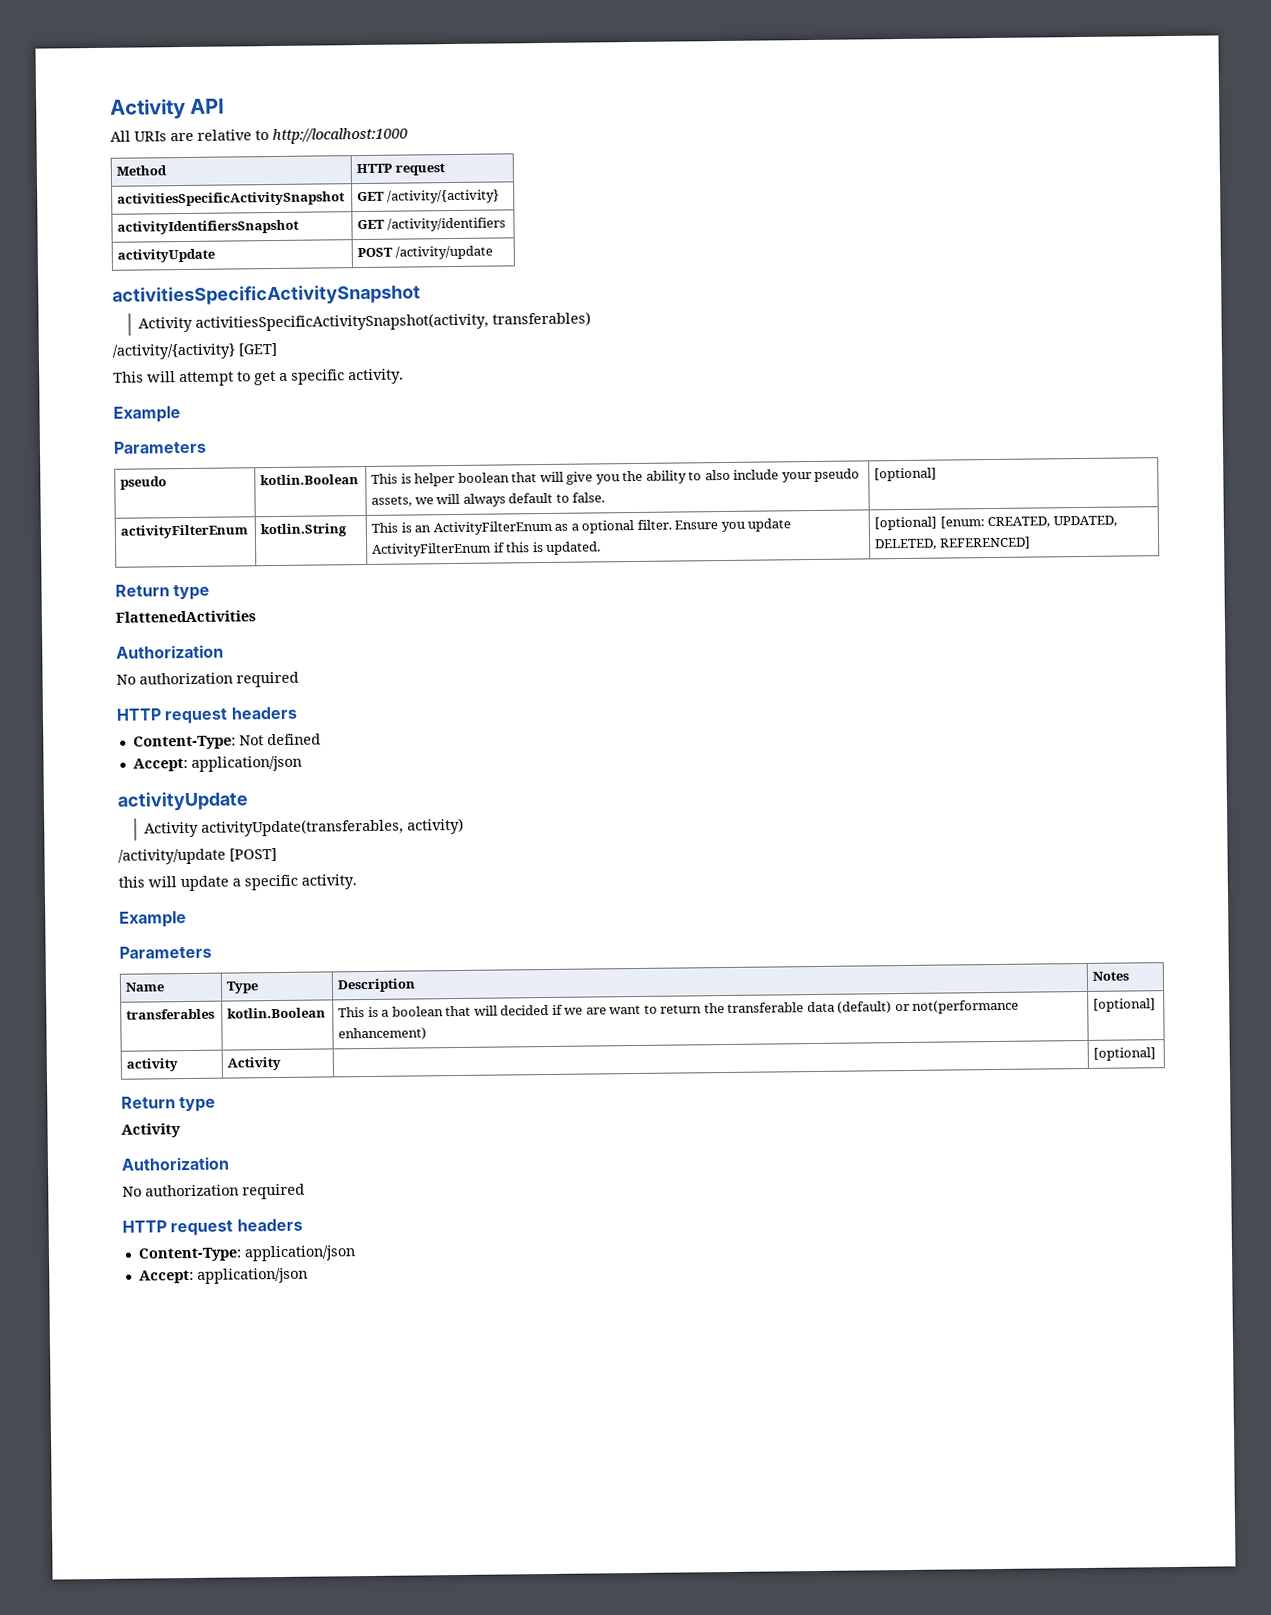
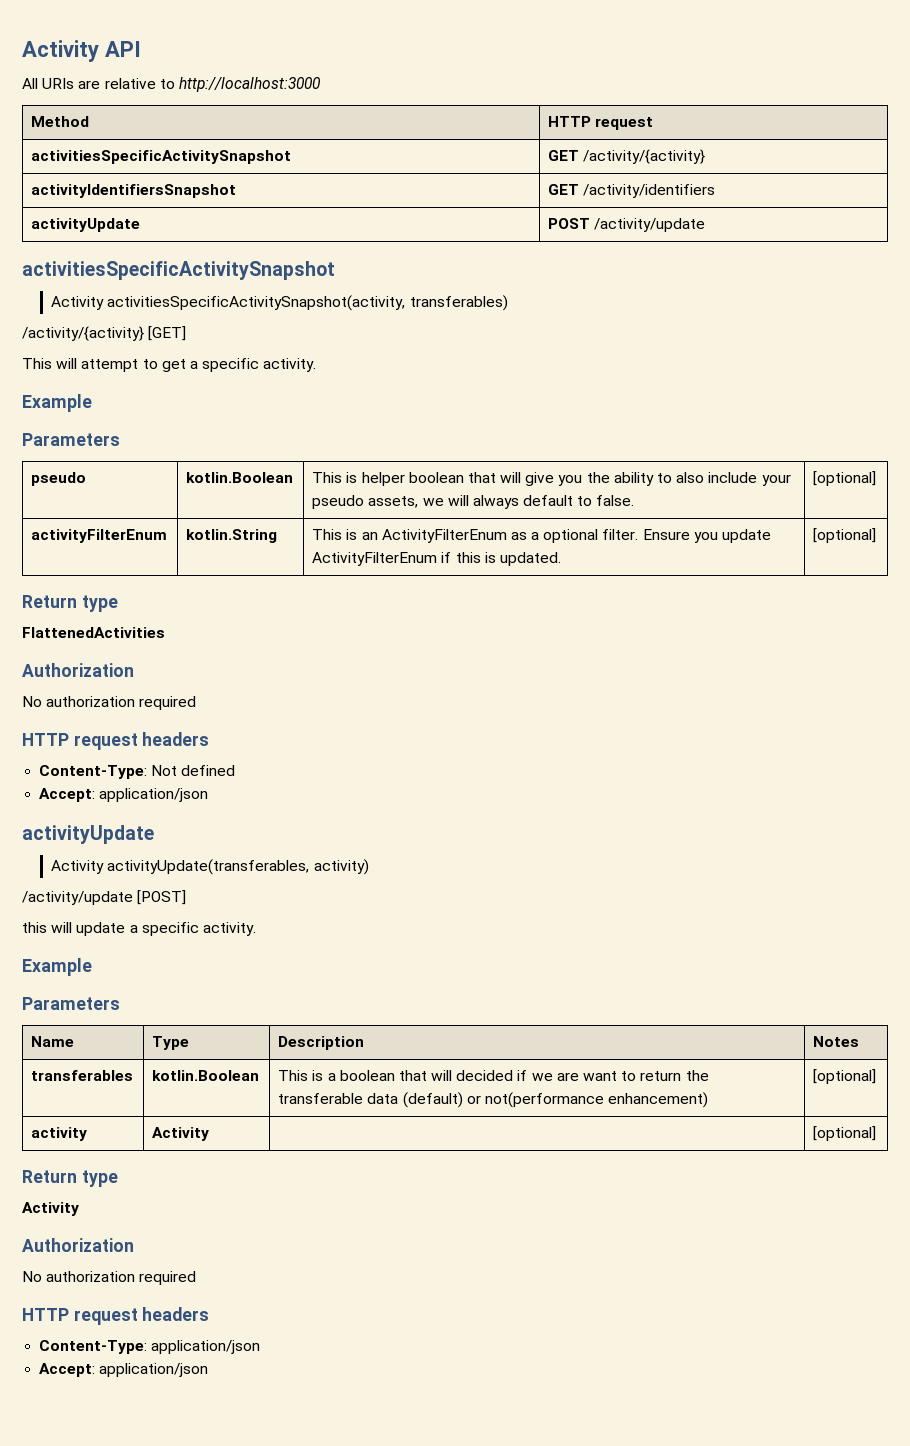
[272,127,408,145] http://localhost:1000 -> [178,77,321,92] http://localhost:3000
[939,515,1117,529] [875,536,1031,551] [enum: CREATED, UPDATED, DELETED, REFERENCED] -> (877, 535) none

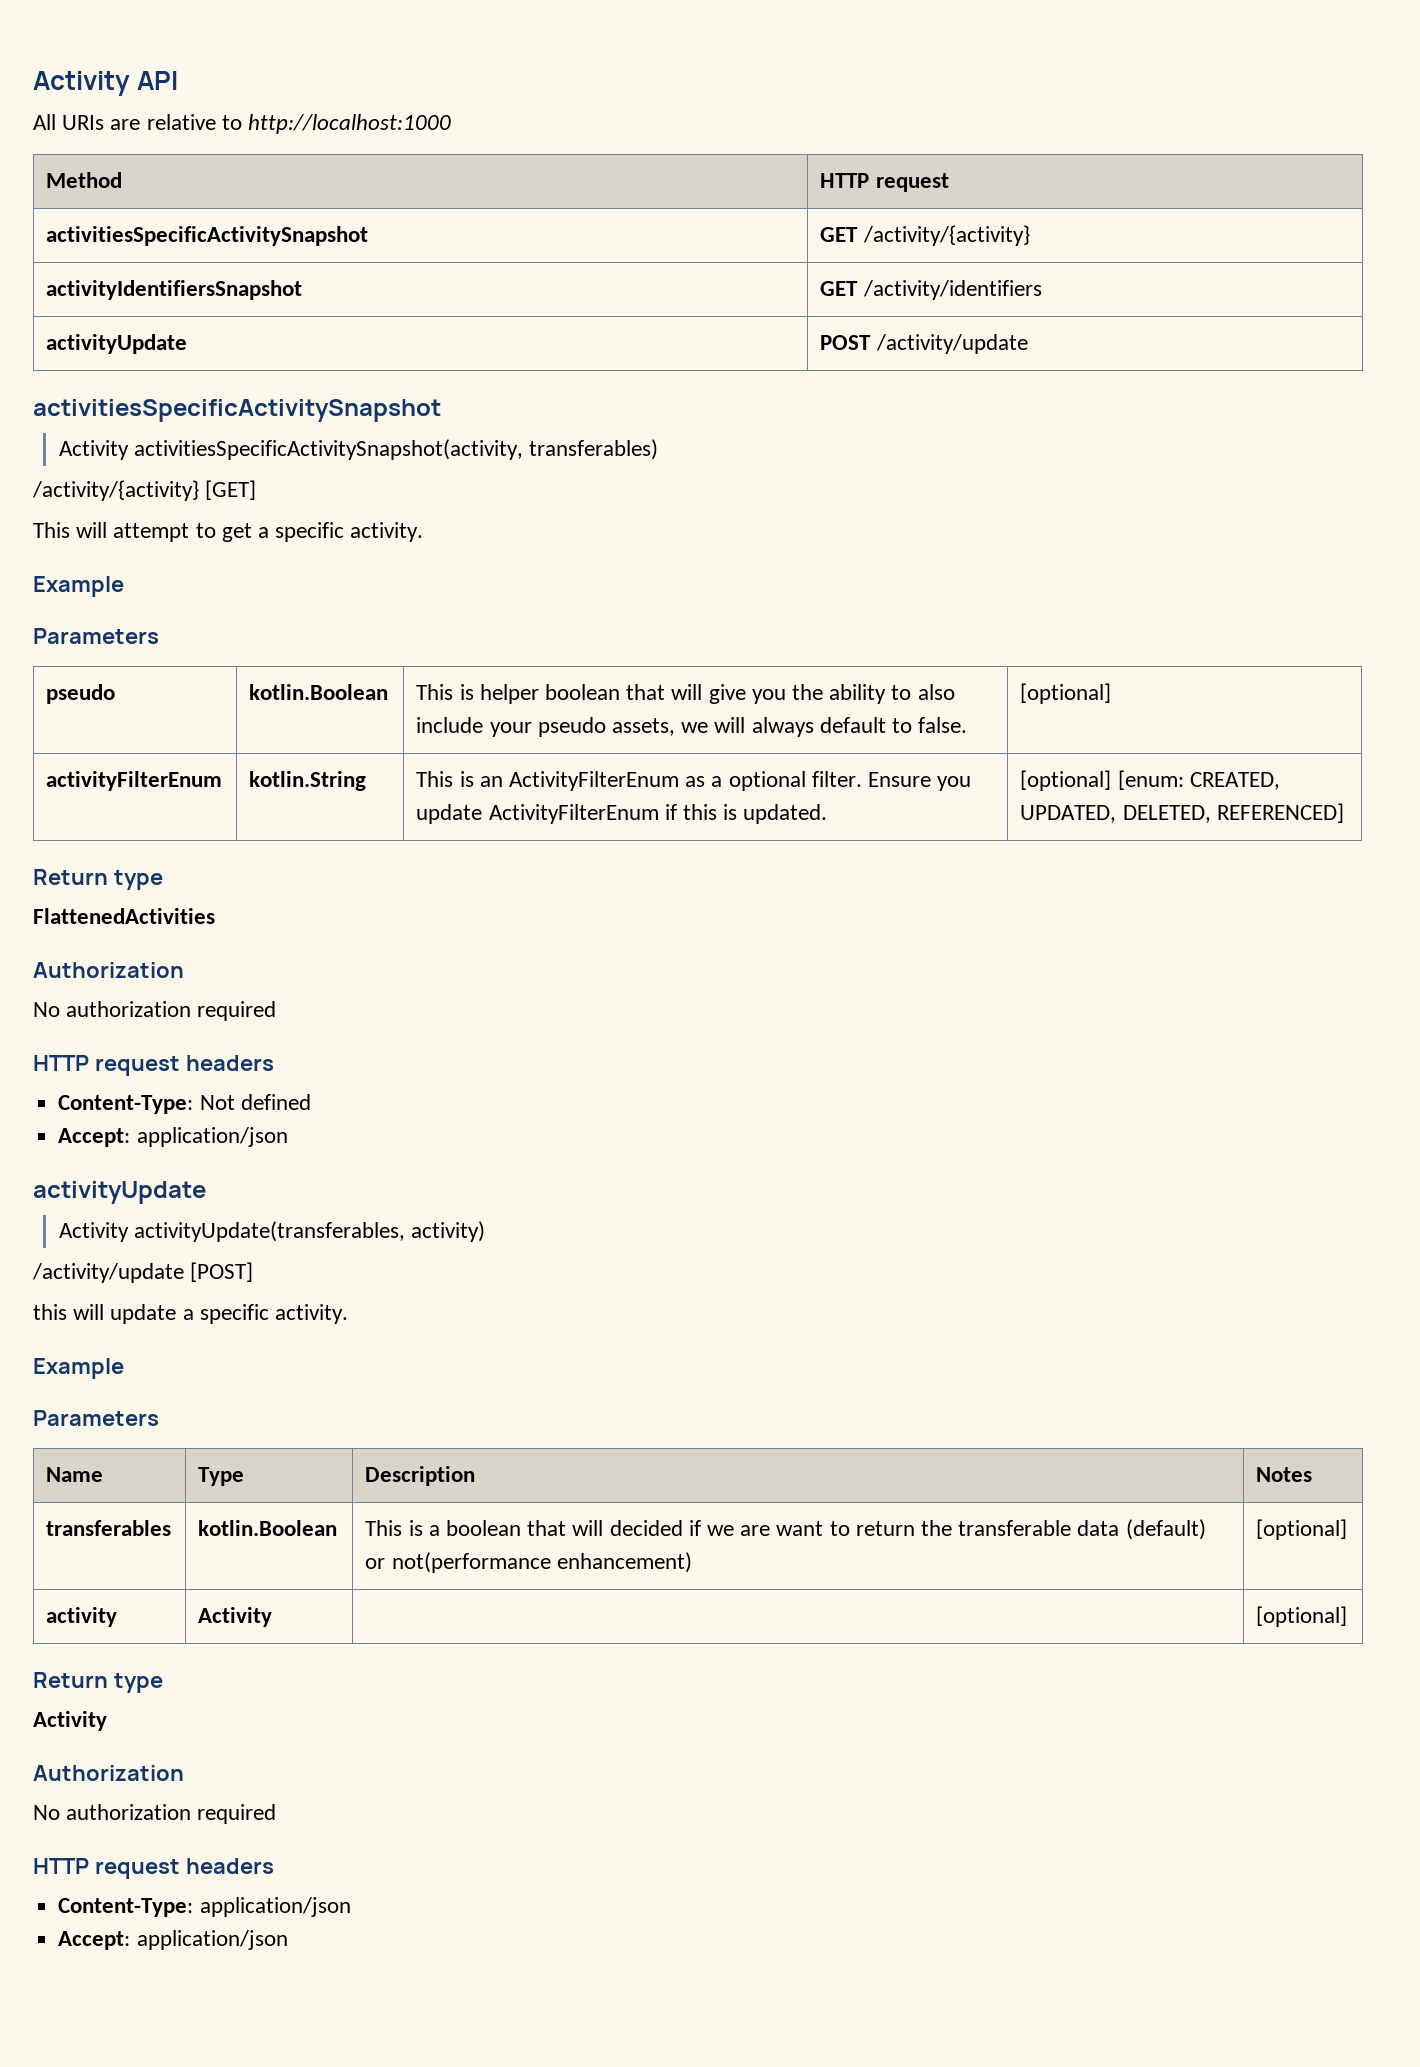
[178,77,321,92] http://localhost:3000 -> [248,114,452,134] http://localhost:1000
(877, 535) none -> [1117,770,1280,790] [1020,803,1344,823] [enum: CREATED, UPDATED, DELETED, REFERENCED]

